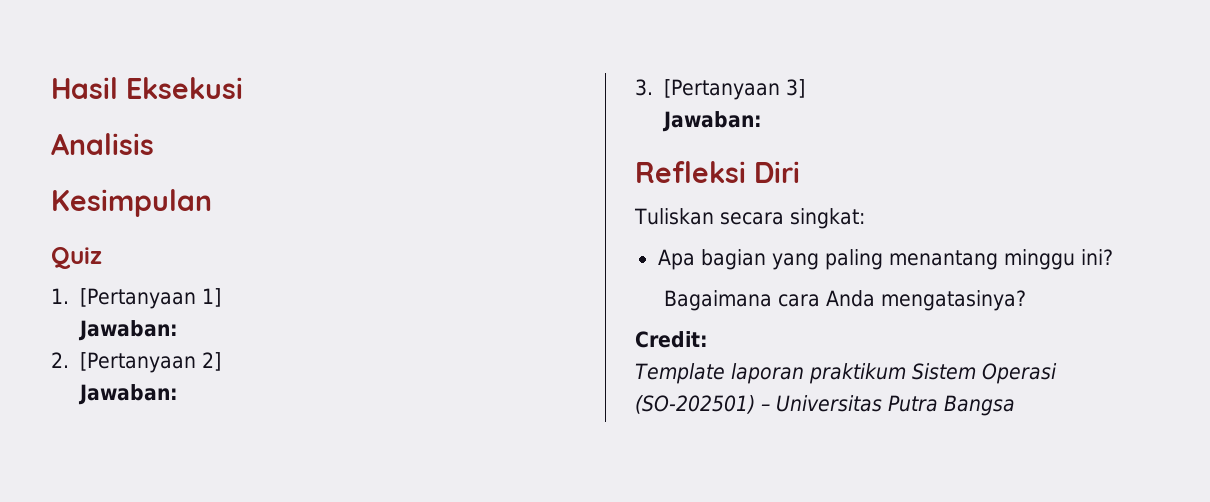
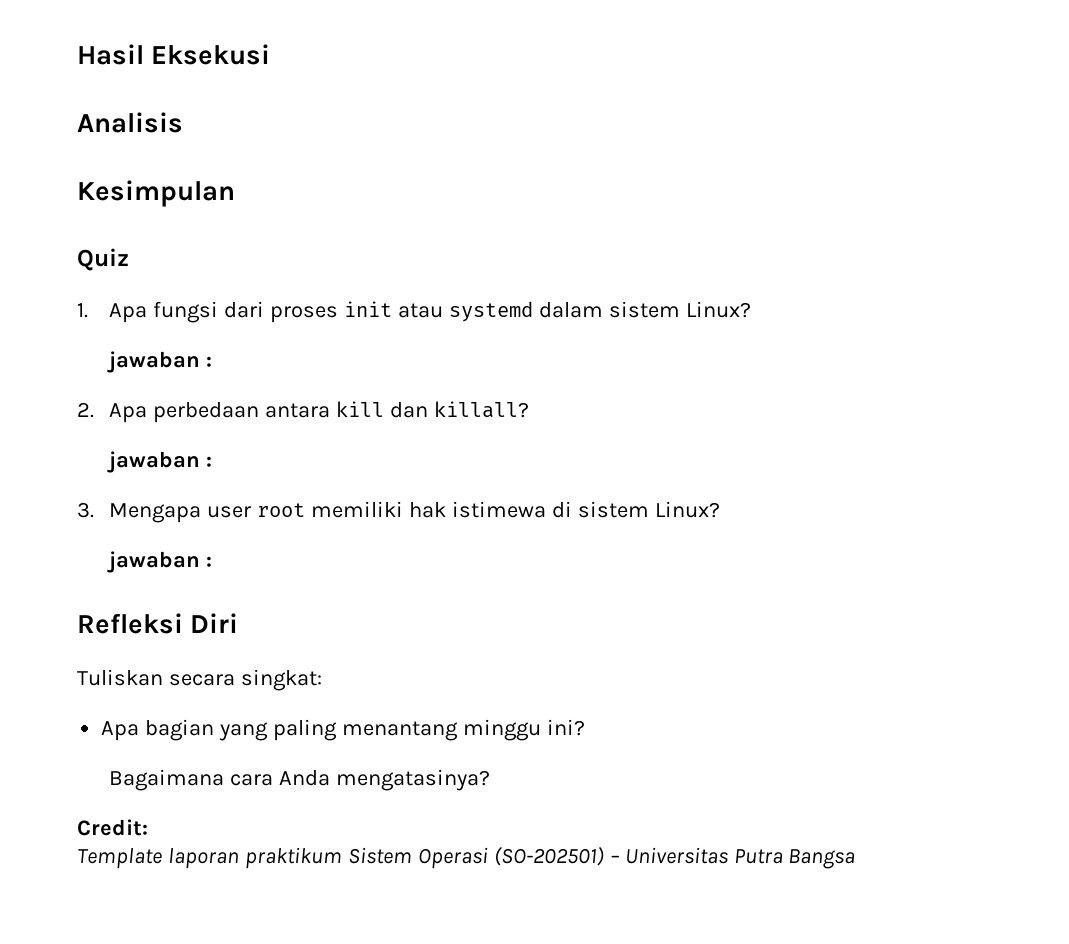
[80,288,222,309] [78,320,179,341] [51,352,222,373] [78,384,179,405] [635,79,806,100] [662,111,763,132] [Pertanyaan 1] // Jawaban: // 2. [Pertanyaan 2] // Jawaban: // 3. [Pertanyaan 3] // Jawaban: -> [109,301,751,323] [107,351,213,373] [77,401,530,423] [107,451,213,473] [77,501,720,523] [107,551,213,573] Apa fungsi dari proses init atau systemd dalam sistem Linux? // jawaban : // 2. Apa perbedaan antara kill dan killall? // jawaban : // 3. Mengapa user root memiliki hak istimewa di sistem Linux? // jawaban :

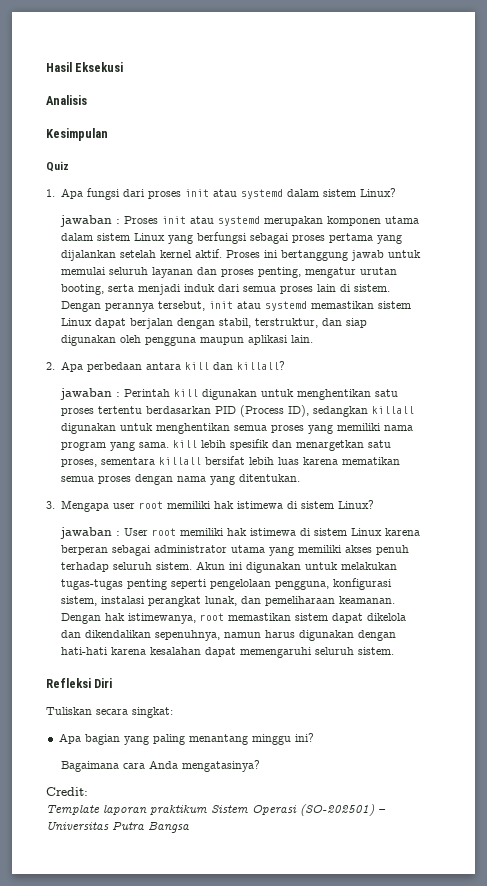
(213, 361) none -> [123,216,419,226] [60,232,402,244] [60,249,421,261] [60,267,397,278] [60,284,390,295] [60,301,411,312] [60,318,367,329] [60,335,313,346] Proses init atau systemd merupakan komponen utama dalam sistem Linux yang berfungsi sebagai proses pertama yang dijalankan setelah kernel aktif. Proses ini bertanggung jawab untuk memulai seluruh layanan dan proses penting, mengatur urutan booting, serta menjadi induk dari semua proses lain di sistem. Dengan perannya tersebut, init atau systemd memastikan sistem Linux dapat berjalan dengan stabil, terstruktur, dan siap digunakan oleh pengguna maupun aplikasi lain.
(213, 461) none -> [123,389,398,400] [60,405,414,417] [60,423,413,434] [60,439,391,451] [60,456,400,467] [60,474,300,485] Perintah kill digunakan untuk menghentikan satu proses tertentu berdasarkan PID (Process ID), sedangkan killall digunakan untuk menghentikan semua proses yang memiliki nama program yang sama. kill lebih spesifik dan menargetkan satu proses, sementara killall bersifat lebih luas karena mematikan semua proses dengan nama yang ditentukan.
(213, 561) none -> [123,528,420,536] [60,545,409,556] [60,561,397,573] [60,578,392,590] [60,596,395,607] [60,613,406,624] [60,630,396,641] [60,647,394,658] User root memiliki hak istimewa di sistem Linux karena berperan sebagai administrator utama yang memiliki akses penuh terhadap seluruh sistem. Akun ini digunakan untuk melakukan tugas-tugas penting seperti pengelolaan pengguna, konfigurasi sistem, instalasi perangkat lunak, dan pemeliharaan keamanan. Dengan hak istimewanya, root memastikan sistem dapat dikelola dan dikendalikan sepenuhnya, namun harus digunakan dengan hati-hati karena kesalahan dapat memengaruhi seluruh sistem.

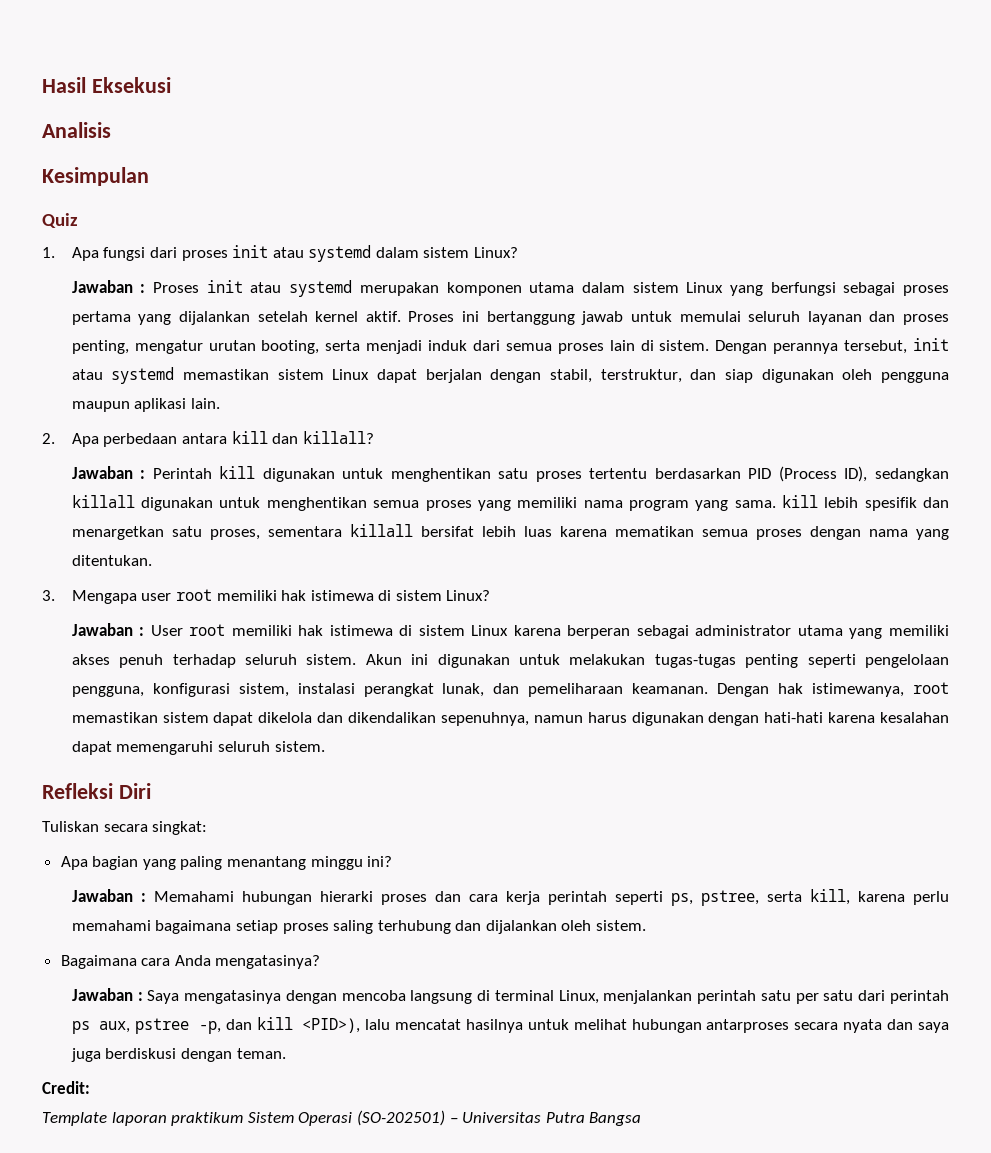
[59,215,112,227] jawaban -> [71,280,133,293] Jawaban
[59,388,112,400] jawaban -> [71,466,133,479] Jawaban
[59,527,112,539] jawaban -> [71,623,133,636] Jawaban
[60,760,260,772] Bagaimana cara Anda mengatasinya? -> [71,889,949,906] [71,920,647,934] [60,955,321,969] [71,988,950,1004] [71,1017,949,1034] [70,1048,286,1062] Jawaban : Memahami hubungan hierarki proses dan cara kerja perintah seperti ps, pstree, serta kill, karena perlu memahami bagaimana setiap proses saling terhubung dan dijalankan oleh sistem. // Bagaimana cara Anda mengatasinya? // Jawaban : Saya mengatasinya dengan mencoba langsung di terminal Linux, menjalankan perintah satu per satu dari perintah ps aux, pstree -p, dan kill <PID>), lalu mencatat hasilnya untuk melihat hubungan antarproses secara nyata dan saya juga berdiskusi dengan teman.

